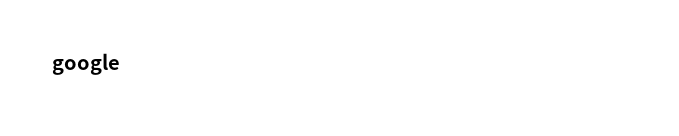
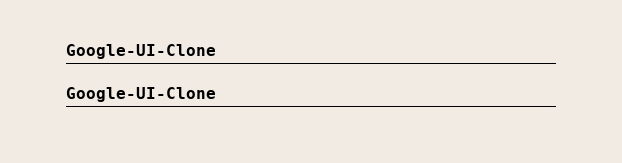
[52,53,120,75] google -> [66,44,216,59] [66,87,216,102] Google-UI-Clone // Google-UI-Clone

